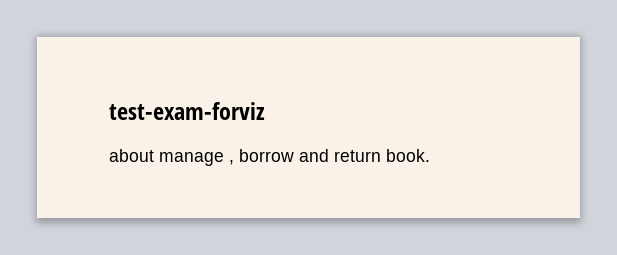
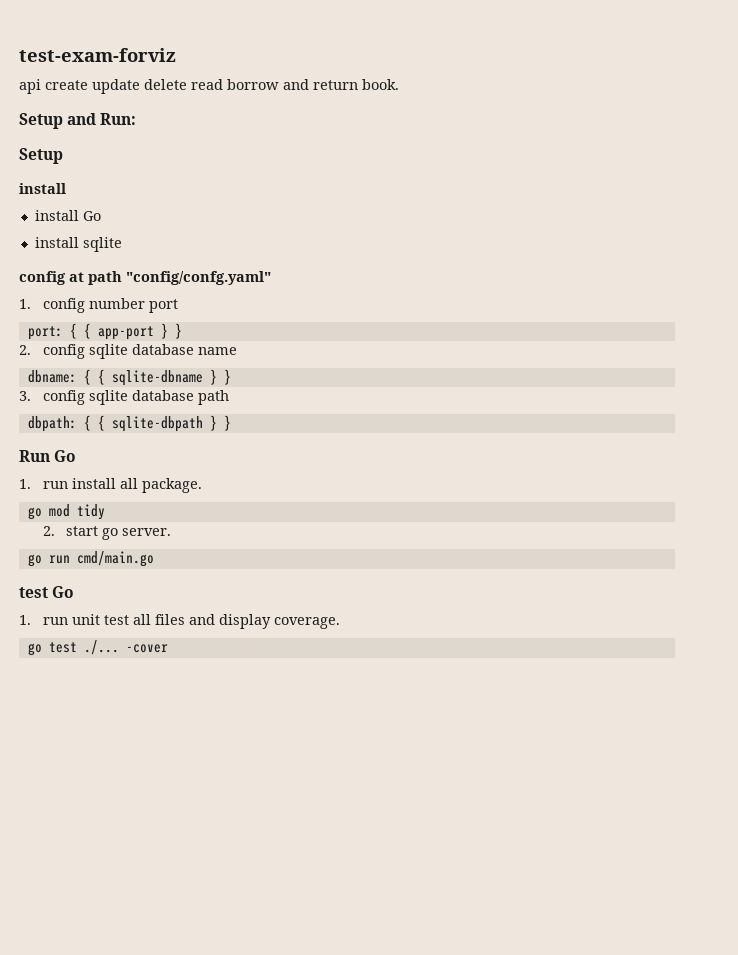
[109,149,234,166] about manage , -> [19,79,223,94] api create update delete read
(430, 155) none -> [19,113,137,129] [19,148,63,164] [19,183,66,194] [34,210,101,221] [34,237,122,252] [19,271,271,285] [19,298,178,313] [27,323,182,340] [19,344,237,359] [27,369,231,386] [19,390,229,405] [27,415,231,432] [19,450,77,462] [19,478,202,493] [27,504,105,520] [42,526,172,540] [27,551,154,567] [19,586,75,598] [19,614,340,629] [27,640,168,656] // Setup and Run: // Setup // install // install Go // install sqlite // config at path "config/confg.yaml" // 1. config number port // port: { { app-port } } // 2. config sqlite database name // dbname: { { sqlite-dbname } } // 3. config sqlite database path // dbpath: { { sqlite-dbpath } } // Run Go // 1. run install all package. // go mod tidy // 2. start go server. // go run cmd/main.go // test Go // 1. run unit test all files and display coverage. // go test ./... -cover

